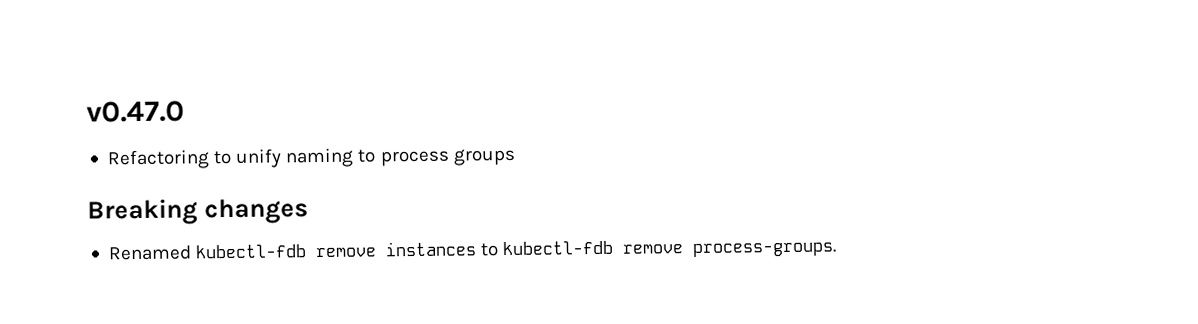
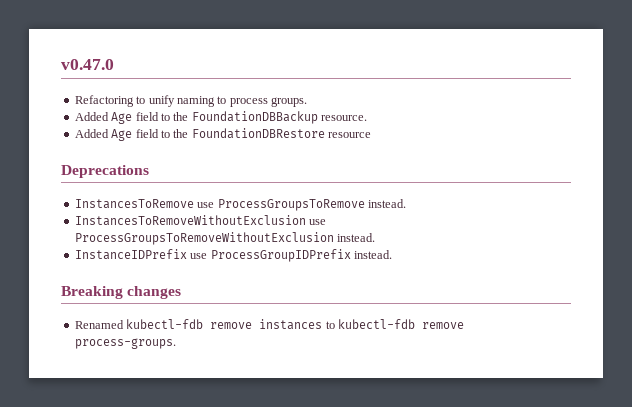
[452,148,516,166] groups -> [271,97,307,107] [74,111,367,124] [74,128,371,141] [61,165,149,178] [74,199,406,211] [74,215,327,226] [74,232,376,245] [74,249,392,262] groups. // Added Age field to the FoundationDBBackup resource. // Added Age field to the FoundationDBRestore resource // Deprecations // InstancesToRemove use ProcessGroupsToRemove instead. // InstancesToRemoveWithoutExclusion use ProcessGroupsToRemoveWithoutExclusion instead. // InstanceIDPrefix use ProcessGroupIDPrefix instead.

